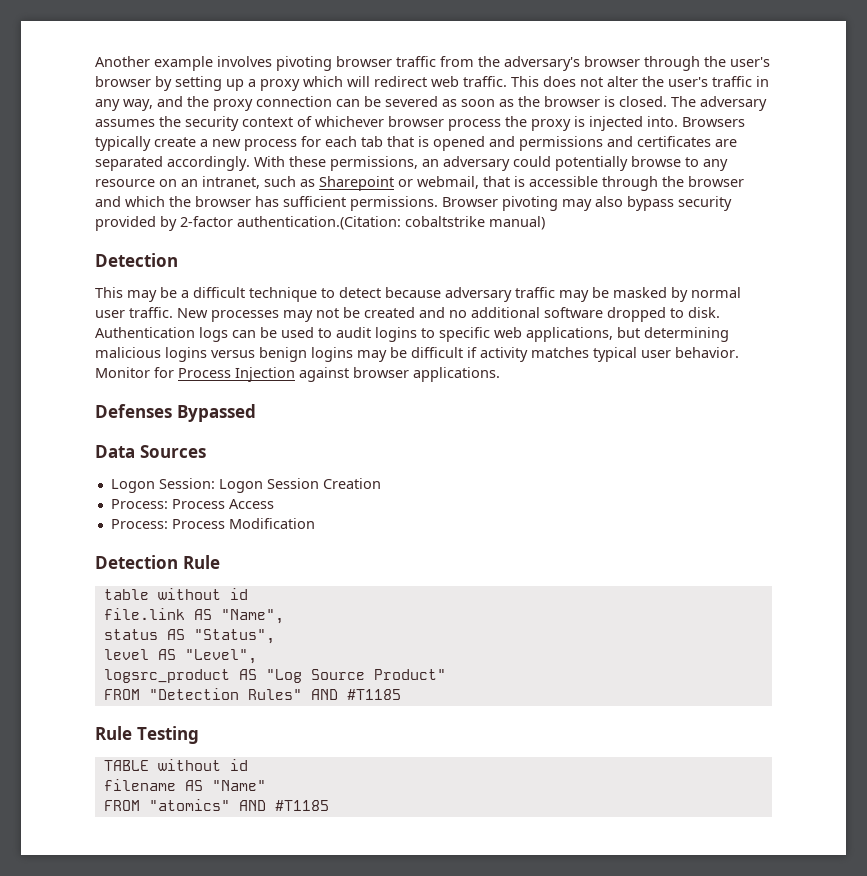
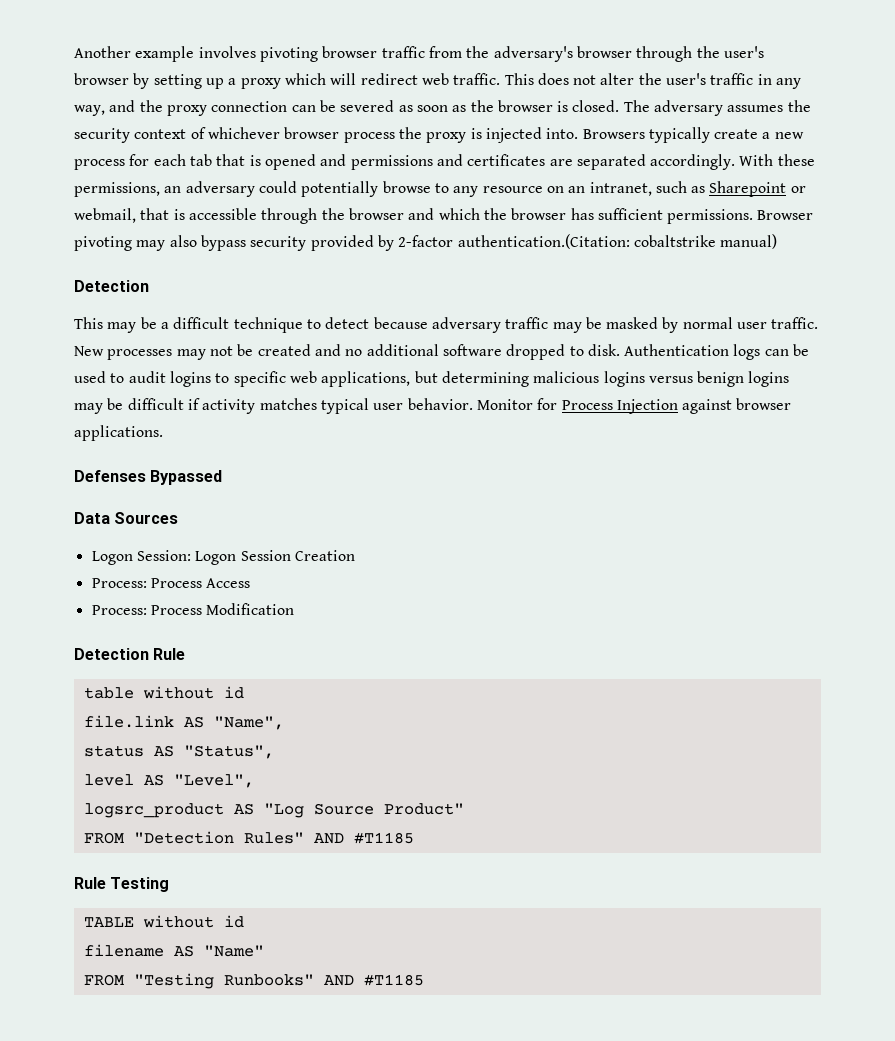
[148,799,230,811] "atomics" -> [133,973,314,989] "Testing Runbooks"

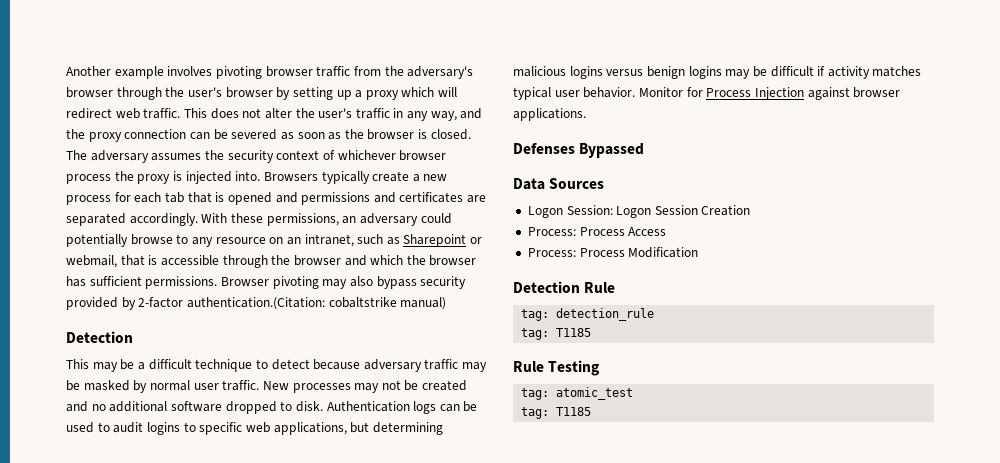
[83,686,244,699] [83,715,284,730] [83,745,274,759] [83,774,254,788] [83,803,464,818] [83,831,414,844] [74,877,170,892] [83,915,244,928] [83,944,264,957] [83,973,424,989] table without id // file.link AS "Name", // status AS "Status", // level AS "Level", // logsrc_product AS "Log Source Product" // FROM "Detection Rules" AND #T1185 // Rule Testing // TABLE without id // filename AS "Name" // FROM "Testing Runbooks" AND #T1185 -> [521,308,655,321] [521,328,592,340] [513,360,601,376] [521,387,634,400] [521,407,592,419] tag: detection_rule // tag: T1185 // Rule Testing // tag: atomic_test // tag: T1185

